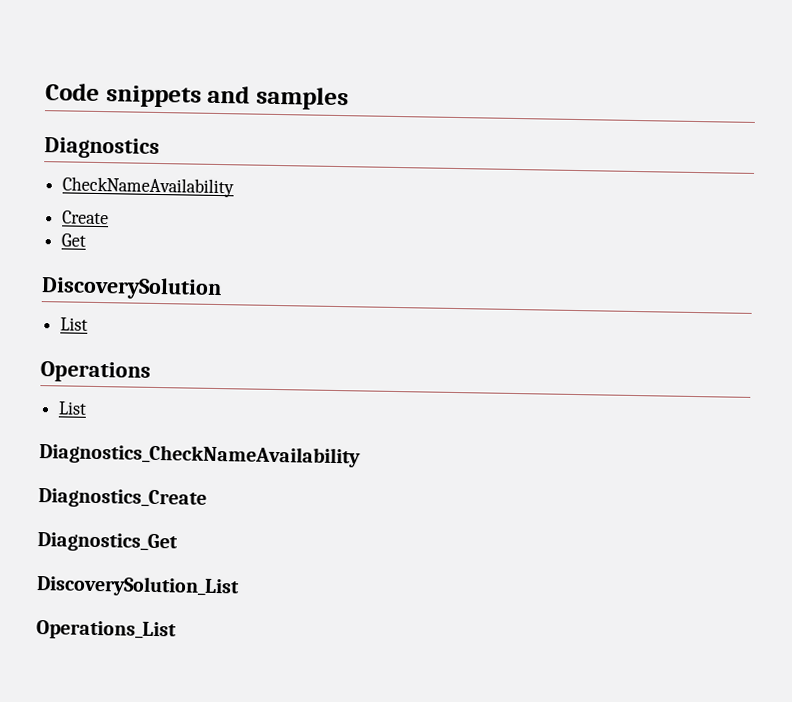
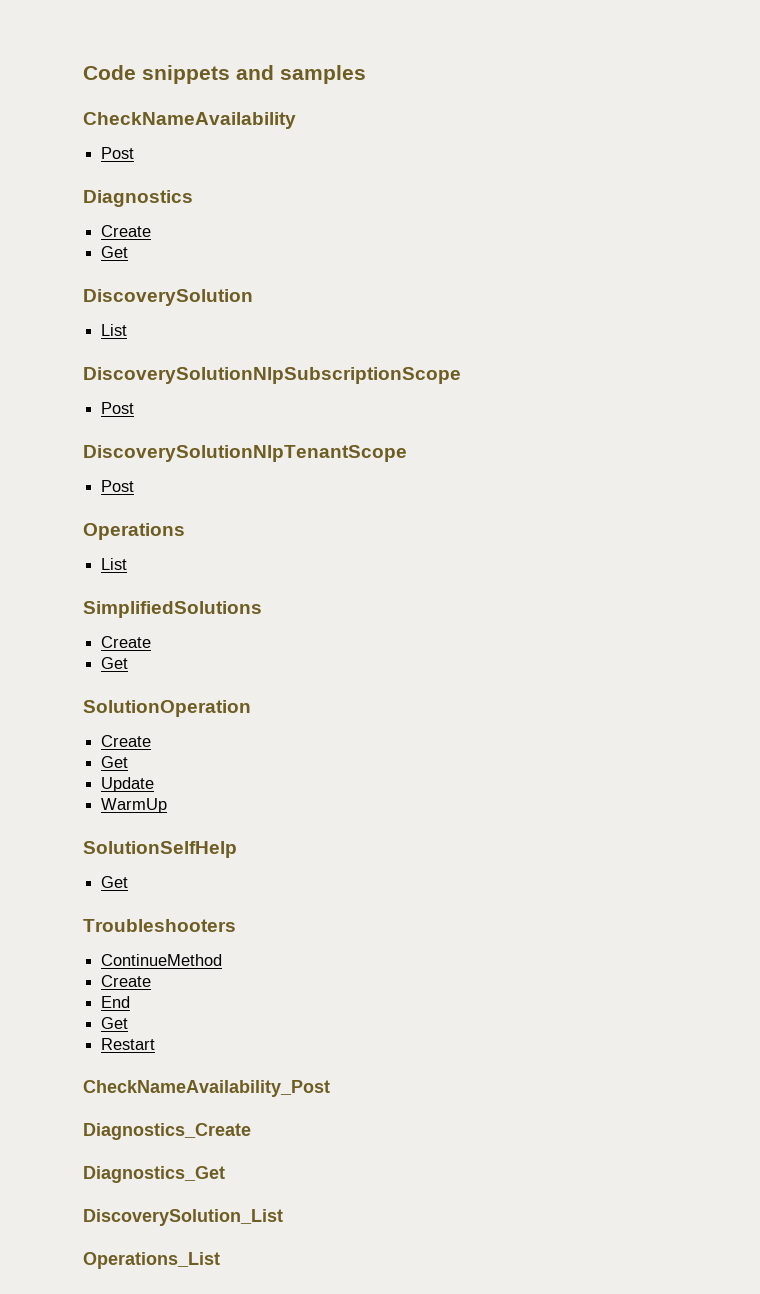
(349, 98) none -> [83,112,296,129] [101,147,135,159] // CheckNameAvailability // Post
[62,176,235,198] // CheckNameAvailability -> (193, 198) none
[40,361,151,383] [58,401,88,415] [39,443,361,468] Operations // List // Diagnostics_CheckNameAvailability -> [83,367,461,384] [101,402,135,414] [83,445,407,462] [101,480,135,492] [83,523,185,540] [101,558,128,570] [83,601,262,618] [101,636,152,648] [101,657,129,669] [83,700,251,717] [101,735,152,747] [101,756,129,768] [101,777,155,792] [101,798,168,813] [83,841,237,858] [101,876,129,888] [83,919,236,932] [101,954,223,966] [101,975,152,987] [101,996,131,1008] [101,1017,129,1029] [101,1038,156,1050] [83,1080,330,1097] DiscoverySolutionNlpSubscriptionScope // Post // DiscoverySolutionNlpTenantScope // Post // Operations // List // SimplifiedSolutions // Create // Get // SolutionOperation // Create // Get // Update // WarmUp // SolutionSelfHelp // Get // Troubleshooters // ContinueMethod // Create // End // Get // Restart // CheckNameAvailability_Post

